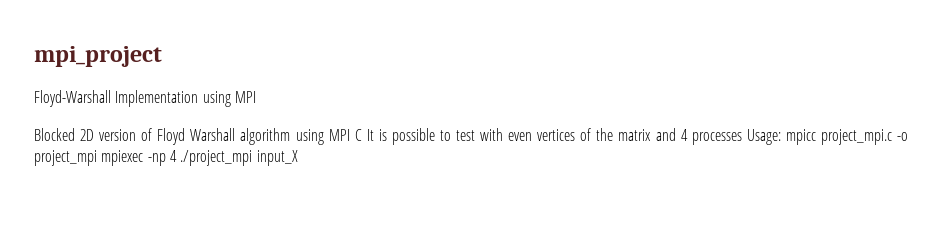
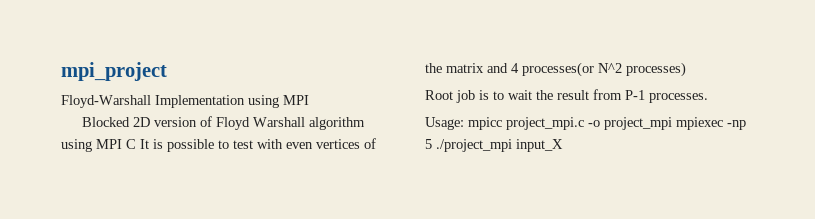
[691,132,742,145] processes -> [522,62,686,77] [425,89,708,103] processes(or N^2 processes) // Root job is to wait the result from P-1 processes. //
[169,150,177,162] 4 -> [425,139,432,149] 5

